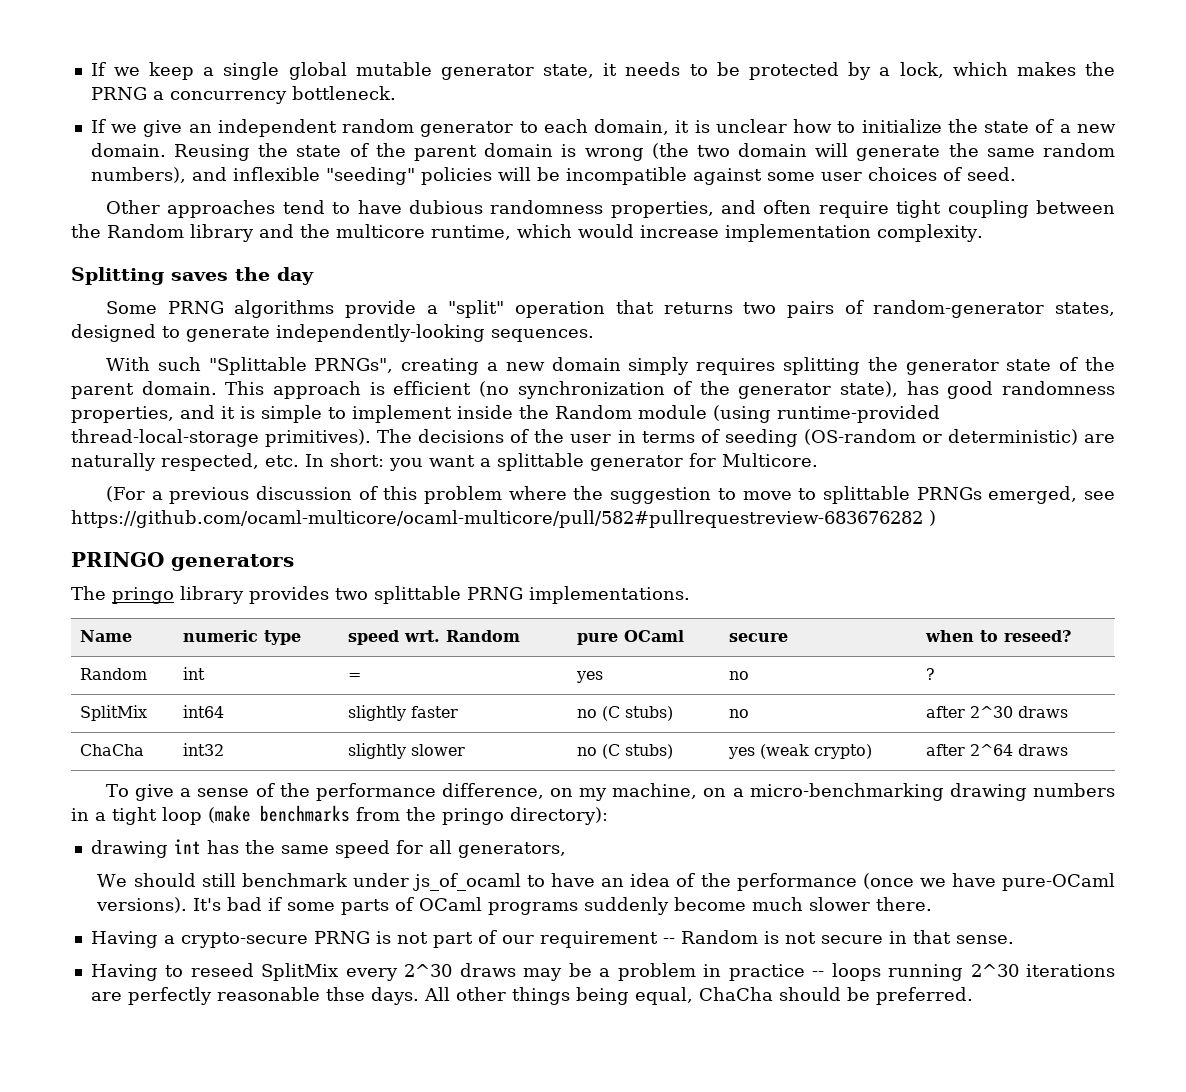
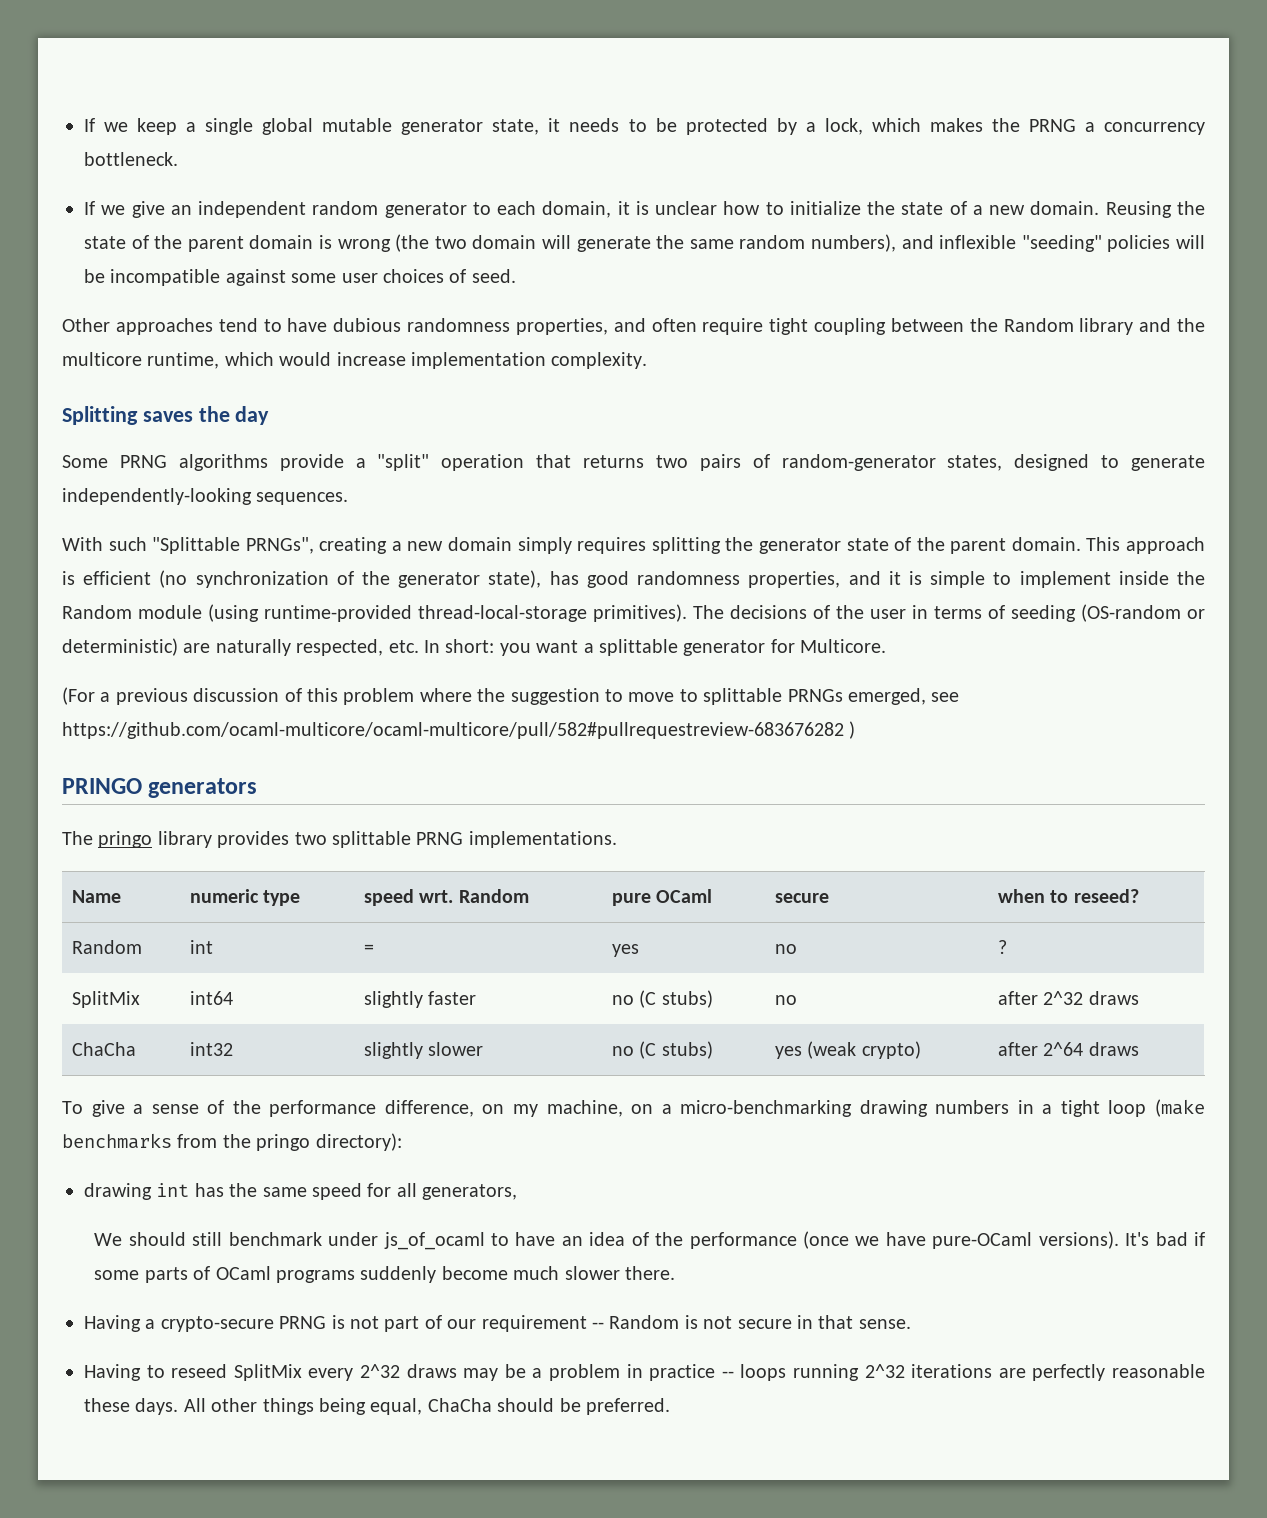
[969,706,1013,718] 2^30 -> [1043,991,1084,1005] 2^32
[404,964,453,977] 2^30 -> [360,1364,400,1378] 2^32
[970,964,1019,977] 2^30 -> [864,1364,905,1378] 2^32
[325,987,365,1001] thse -> [84,1398,130,1412] these

